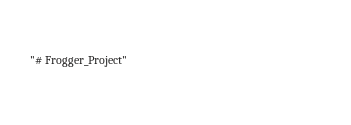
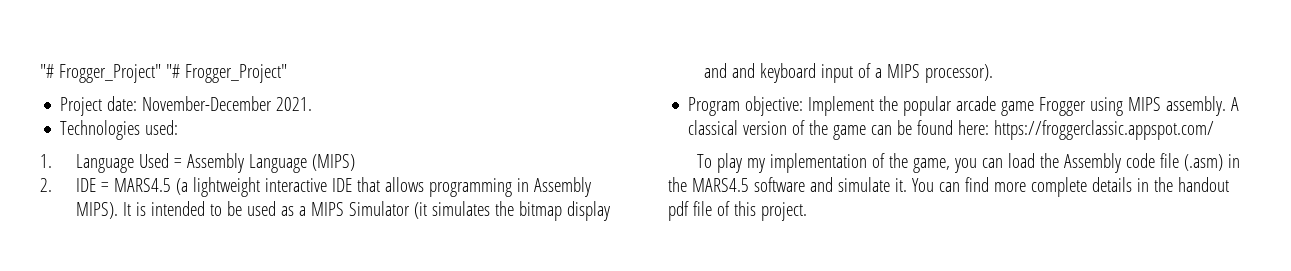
[30,56,128,67] "# Frogger_Project" -> [40,64,287,83] [60,96,313,116] [60,120,179,140] [40,153,355,173] [40,177,591,197] [75,201,610,221] [703,63,993,83] [688,96,1240,116] [688,120,1215,140] [697,153,1241,173] [668,177,1229,197] [668,201,807,221] "# Frogger_Project" "# Frogger_Project" // Project date: November-December 2021. // Technologies used: // 1. Language Used = Assembly Language (MIPS) // 2. IDE = MARS4.5 (a lightweight interactive IDE that allows programming in Assembly MIPS). It is intended to be used as a MIPS Simulator (it simulates the bitmap display and and keyboard input of a MIPS processor). // Program objective: Implement the popular arcade game Frogger using MIPS assembly. A classical version of the game can be found here: https://froggerclassic.appspot.com/ // To play my implementation of the game, you can load the Assembly code file (.asm) in the MARS4.5 software and simulate it. You can find more complete details in the handout pdf file of this project.

